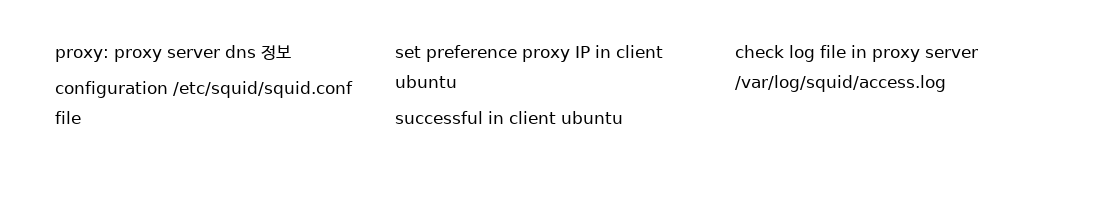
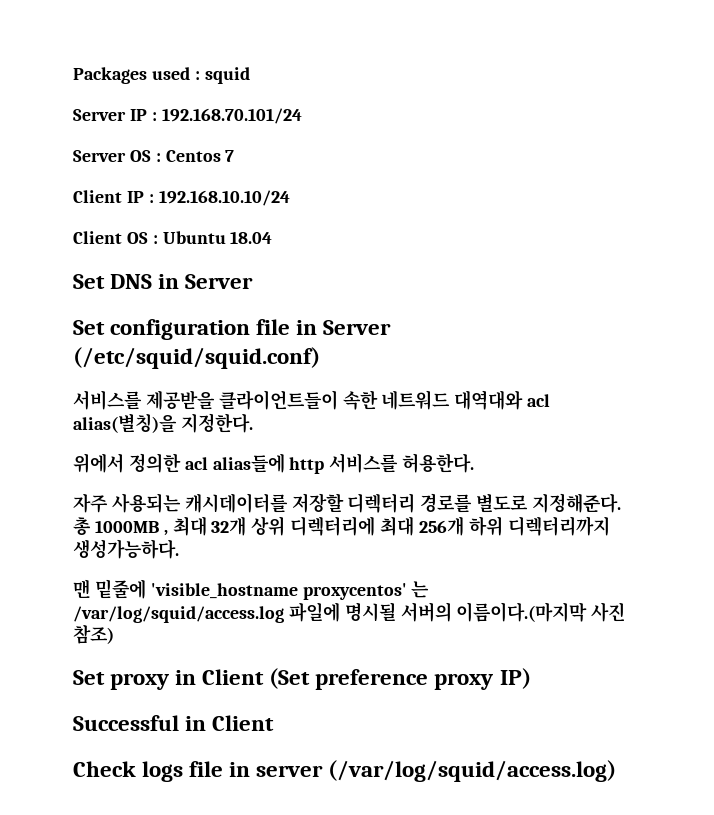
[55,45,291,62] [55,81,353,98] [55,111,81,124] [395,45,663,62] [395,75,457,88] [395,111,623,124] [735,45,978,62] [735,75,946,92] proxy: proxy server dns 정보 // configuration /etc/squid/squid.conf file // set preference proxy IP in client ubuntu // successful in client ubuntu // check log file in proxy server /var/log/squid/access.log -> [73,67,250,84] [73,108,302,124] [73,150,235,162] [73,190,290,206] [73,231,273,244] [73,274,254,289] [73,319,392,340] [73,347,320,369] [73,390,551,410] [73,413,253,433] [73,453,475,474] [73,493,622,513] [73,516,610,536] [73,539,179,559] [73,579,430,600] [73,602,626,623] [73,625,114,644] [73,668,531,690] [73,715,275,731] [73,760,617,782] Packages used : squid // Server IP : 192.168.70.101/24 // Server OS : Centos 7 // Client IP : 192.168.10.10/24 // Client OS : Ubuntu 18.04 // Set DNS in Server // Set configuration file in Server (/etc/squid/squid.conf) // 서비스를 제공받을 클라이언트들이 속한 네트워드 대역대와 acl alias(별칭)을 지정한다. // 위에서 정의한 acl alias들에 http 서비스를 허용한다. // 자주 사용되는 캐시데이터를 저장할 디렉터리 경로를 별도로 지정해준다. 총 1000MB , 최대 32개 상위 디렉터리에 최대 256개 하위 디렉터리까지 생성가능하다. // 맨 밑줄에 'visible_hostname proxycentos' 는 /var/log/squid/access.log 파일에 명시될 서버의 이름이다.(마지막 사진 참조) // Set proxy in Client (Set preference proxy IP) // Successful in Client // Check logs file in server (/var/log/squid/access.log)

